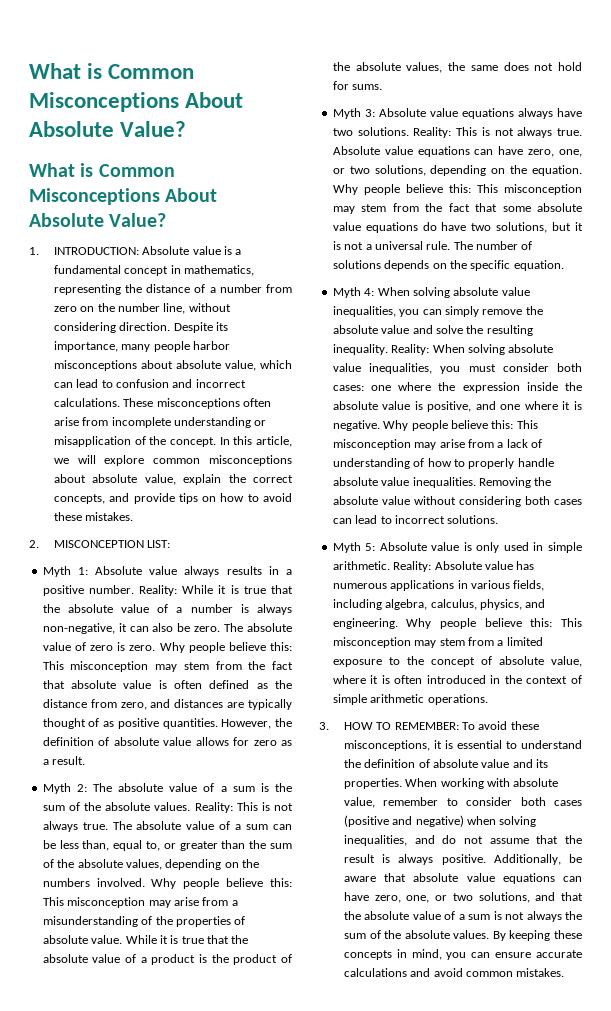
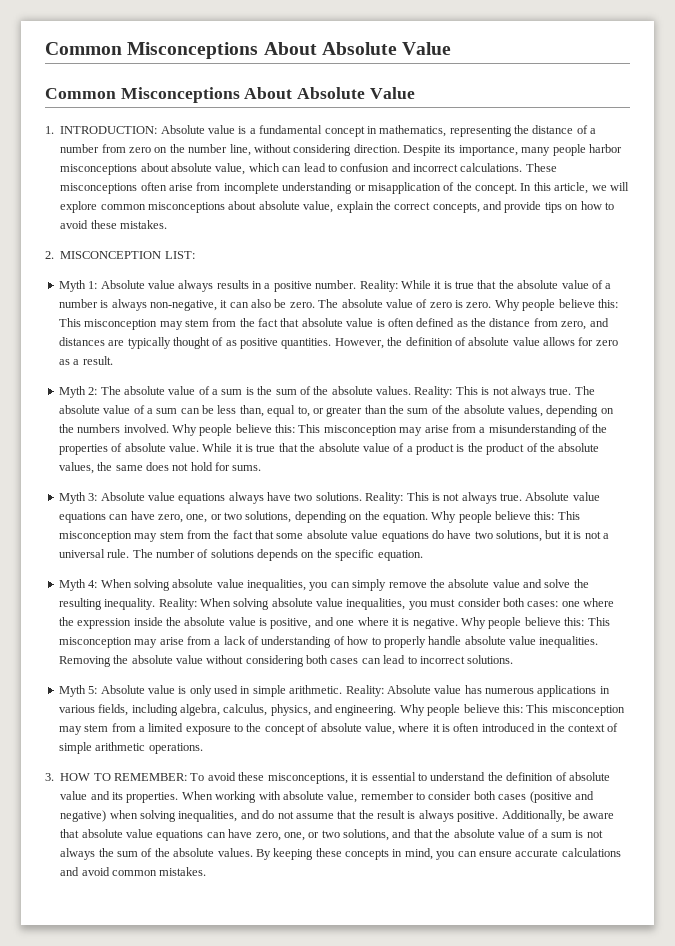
[29,63,195,79] [29,92,244,112] [29,121,187,137] [29,163,175,177] [29,188,218,205] [29,213,167,227] What is Common Misconceptions About Absolute Value? // What is Common Misconceptions About Absolute Value? -> [45,42,452,59] [45,87,415,103] Common Misconceptions About Absolute Value // Common Misconceptions About Absolute Value

